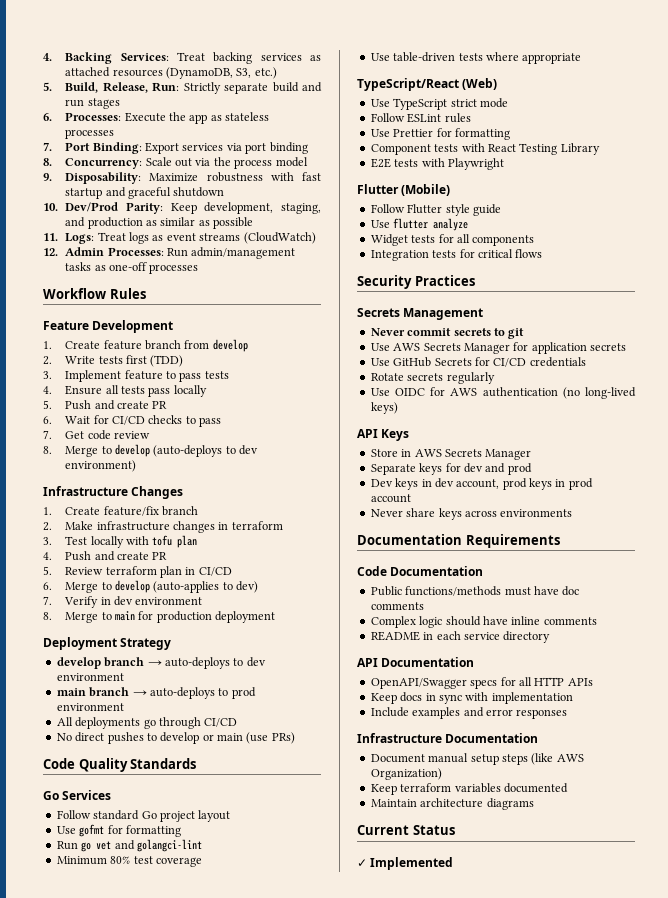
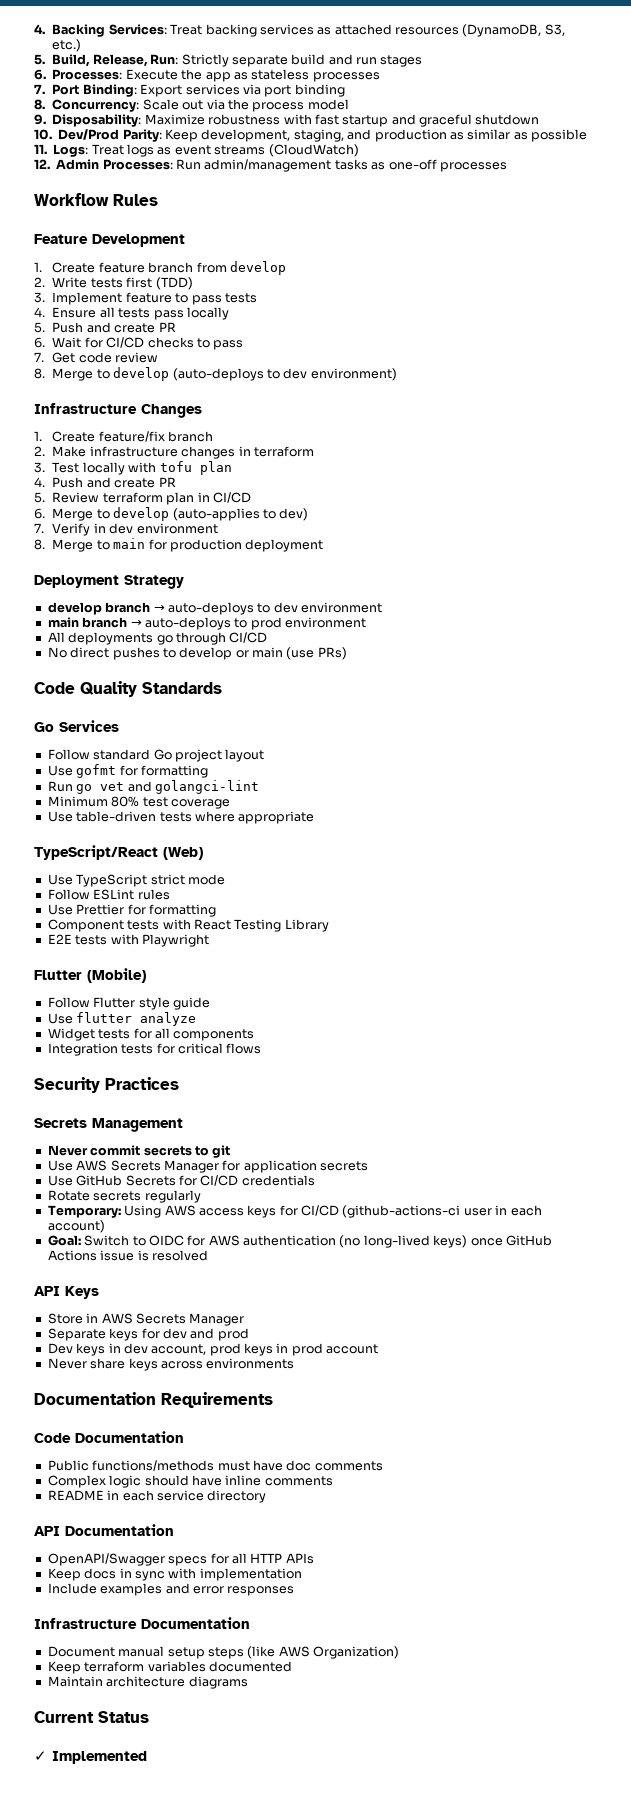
[370,388,390,396] Use -> [47,1205,542,1218] [47,1220,105,1233] [47,1235,146,1246] Temporary: Using AWS access keys for CI/CD (github-actions-ci user in each account) // Goal: Switch to
(398, 408) none -> [470,1235,552,1246] [47,1250,208,1261] once GitHub Actions issue is resolved

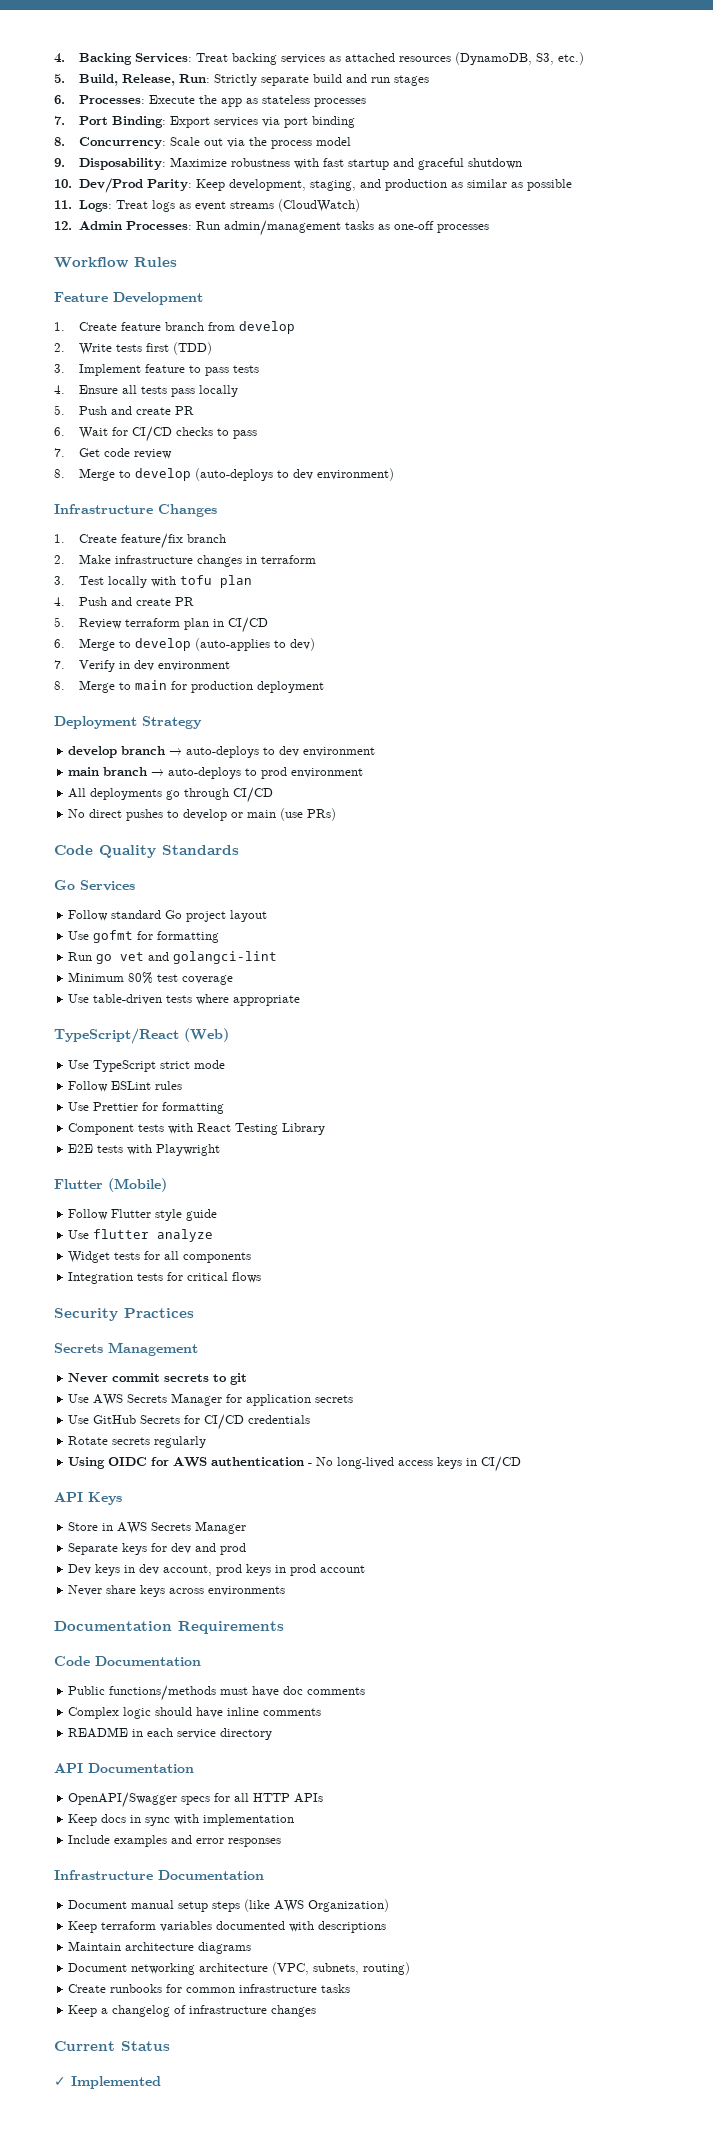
[47,1205,542,1218] [47,1220,105,1233] [47,1235,552,1248] [47,1250,208,1261] Temporary: Using AWS access keys for CI/CD (github-actions-ci user in each account) // Goal: Switch to OIDC for AWS authentication (no long-lived keys) once GitHub Actions issue is resolved -> [68,1456,522,1472] Using OIDC for AWS authentication - No long-lived access keys in CI/CD
(292, 1666) none -> [289,1921,387,1933] with descriptions
(248, 1682) none -> [68,1962,411,1975] [68,1984,351,1993] [68,2005,317,2017] // Document networking architecture (VPC, subnets, routing) // Create runbooks for common infrastructure tasks // Keep a changelog of infrastructure changes

